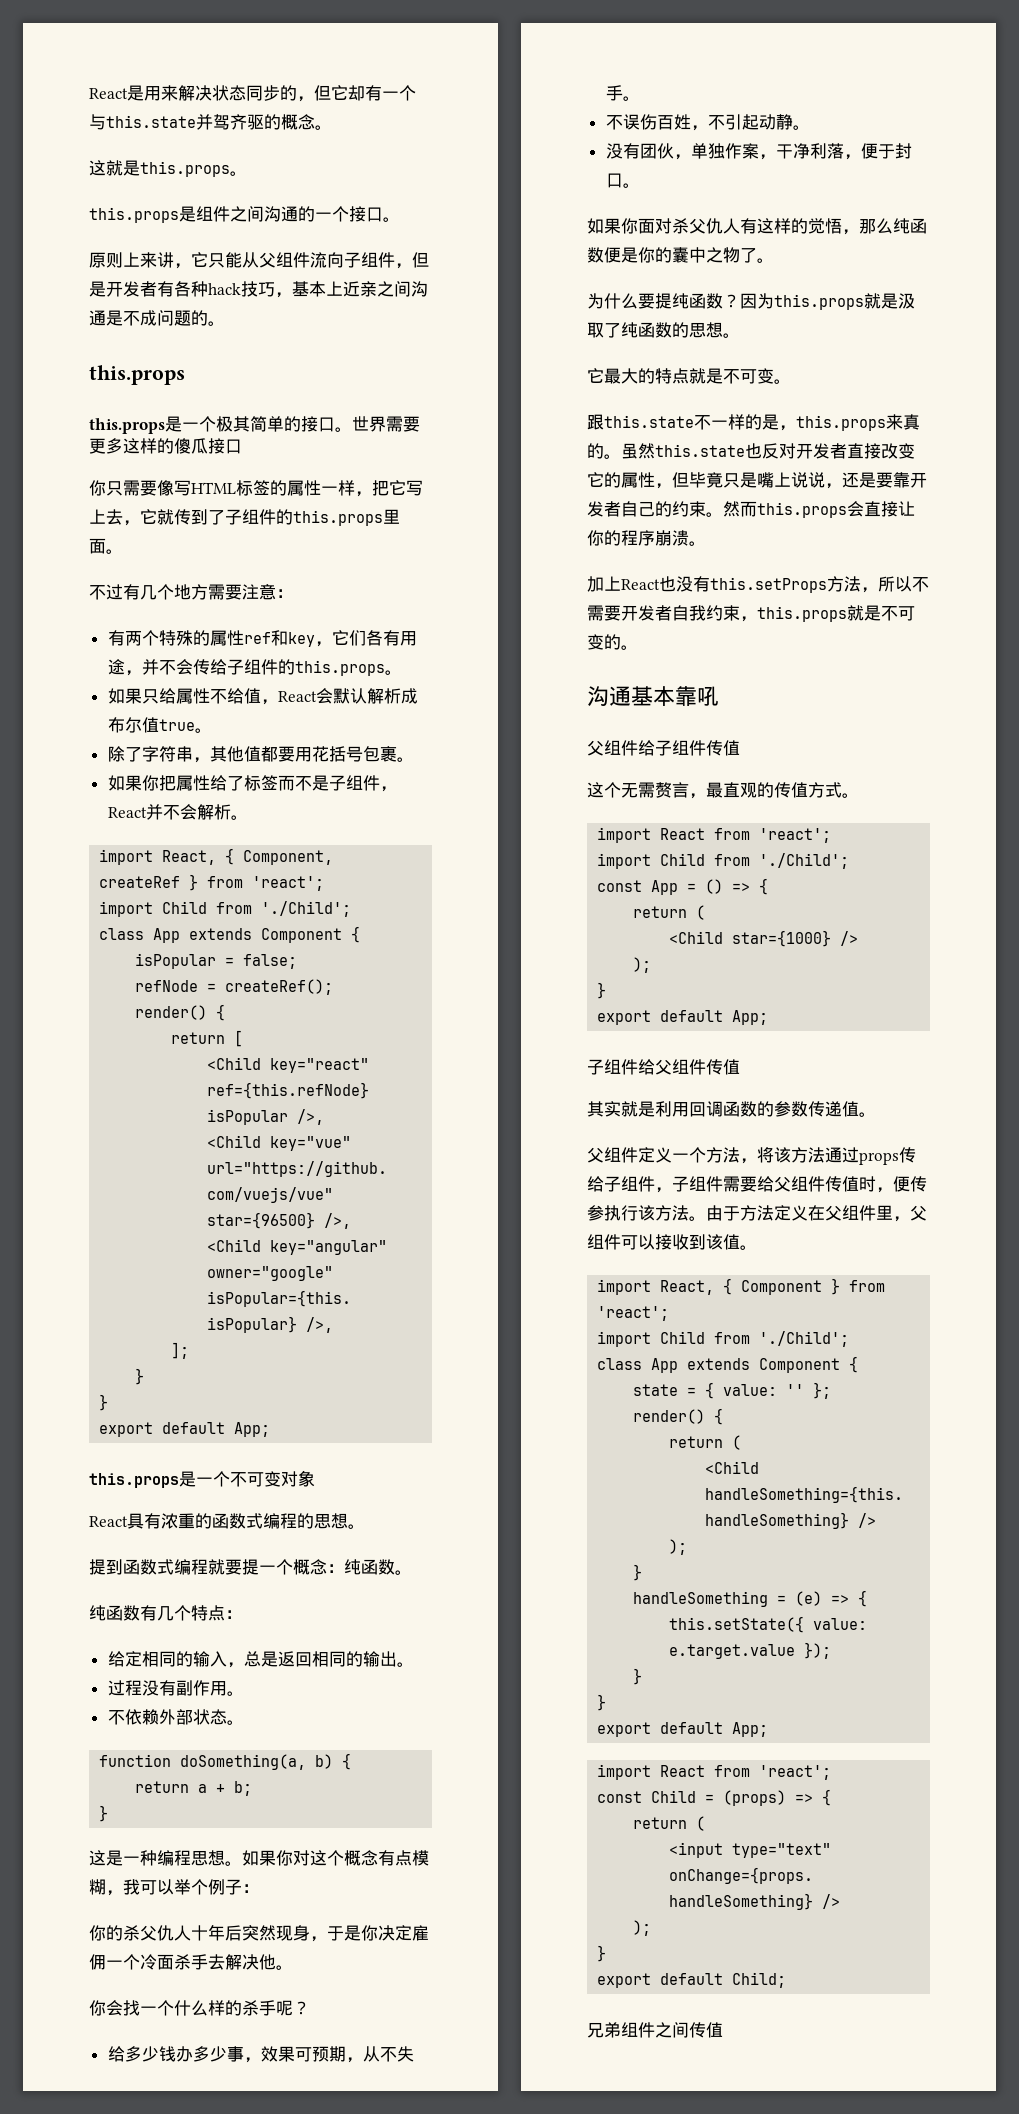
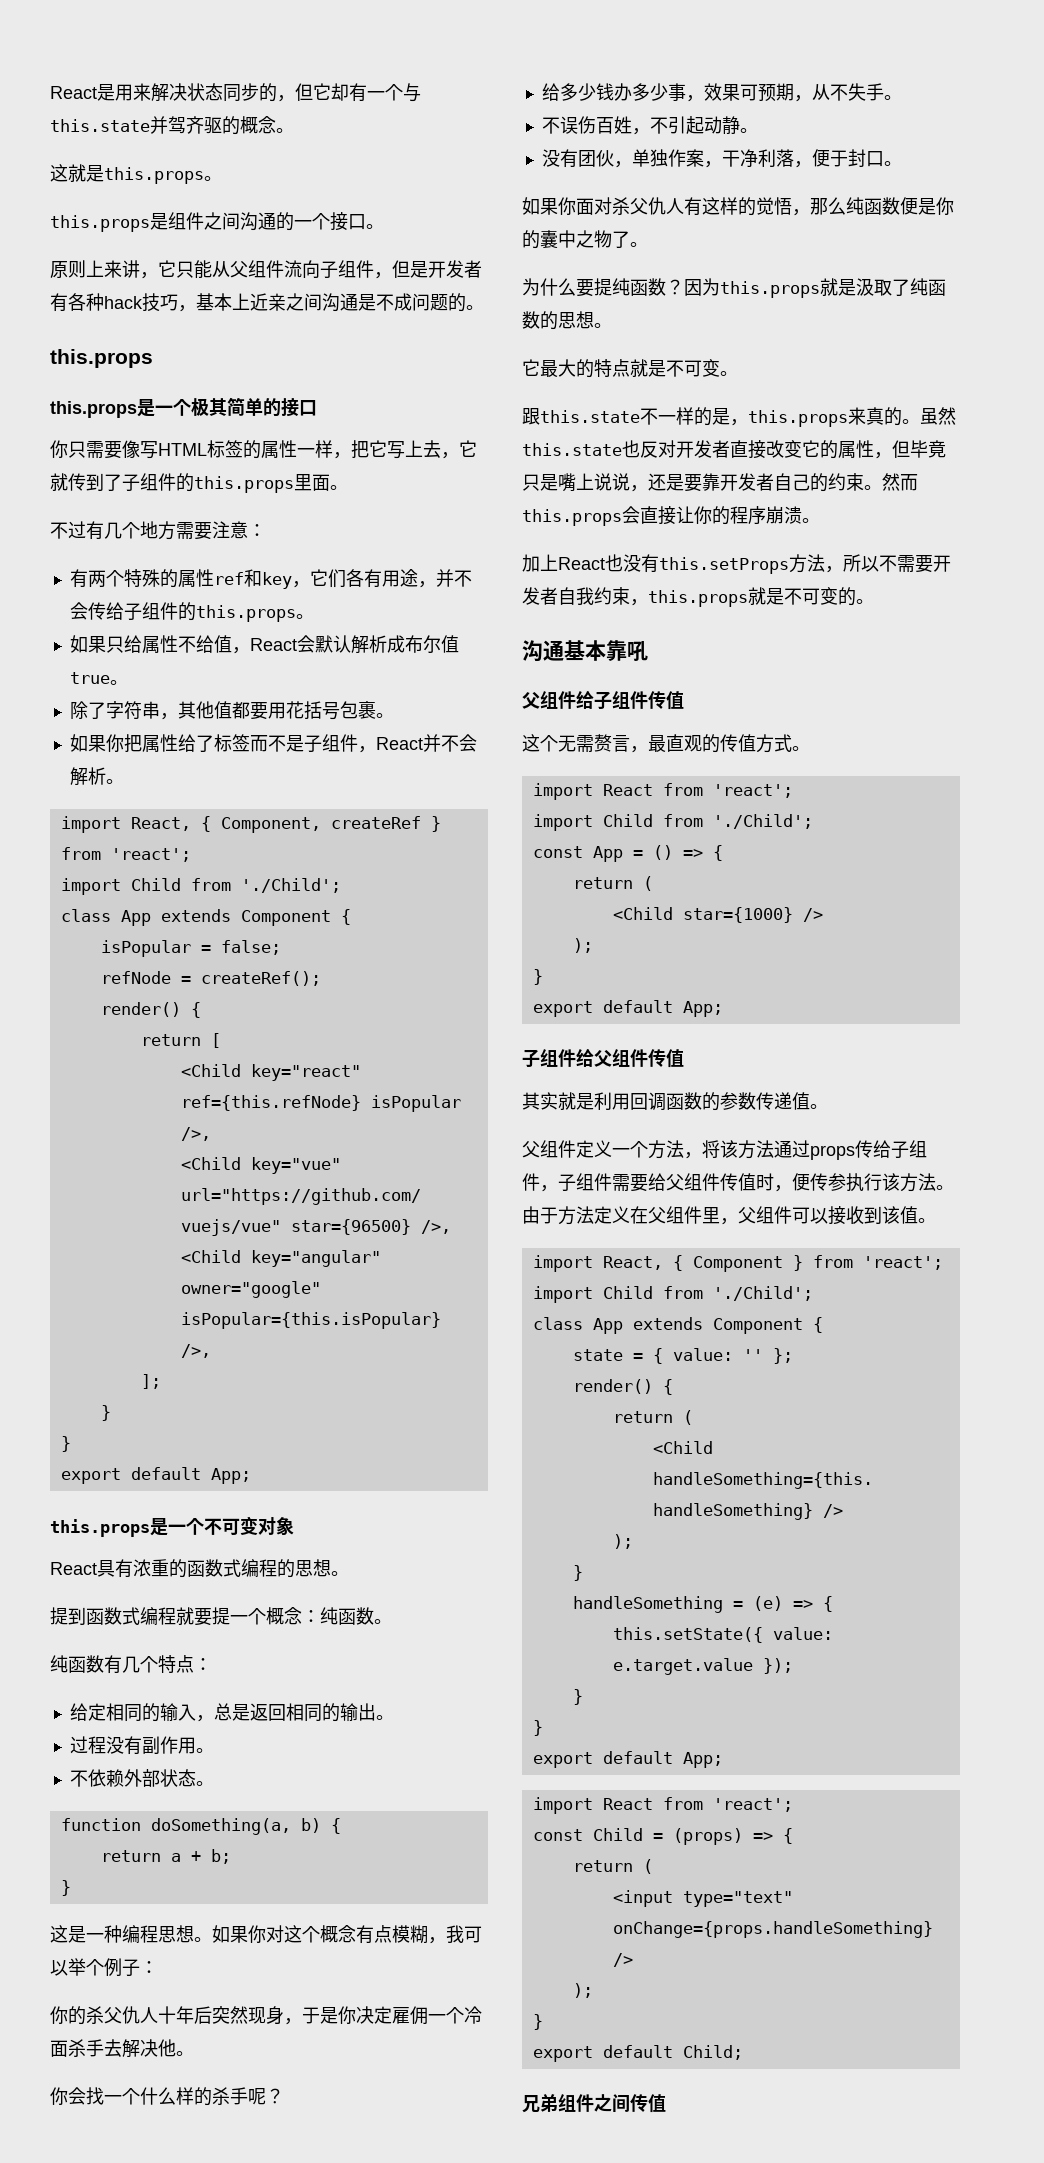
[335,416,420,432] [89,438,242,454] 。世界需要更多这样的傻瓜接口 -> (317, 408) none

